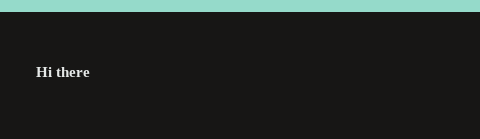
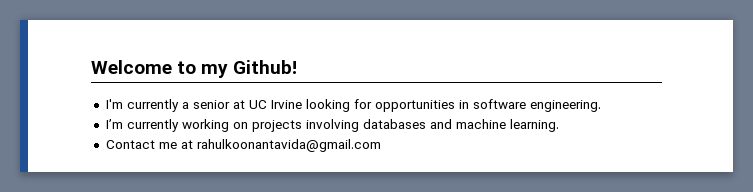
[36,67,91,77] Hi there -> [91,60,298,78] [105,99,601,112] [105,119,559,132] [105,139,381,152] Welcome to my Github! // I'm currently a senior at UC Irvine looking for opportunities in software engineering. // I’m currently working on projects involving databases and machine learning. // Contact me at rahulkoonantavida@gmail.com

